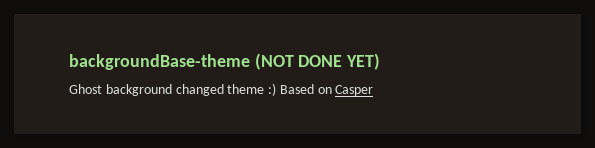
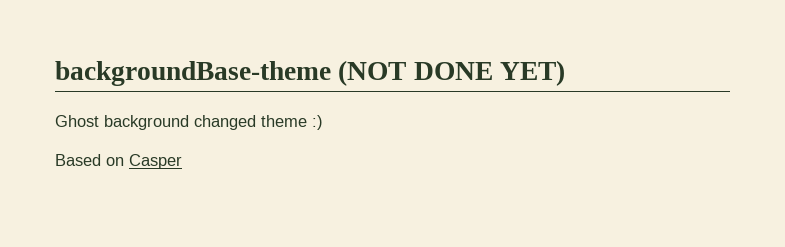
(277, 89) none -> (323, 122) //

